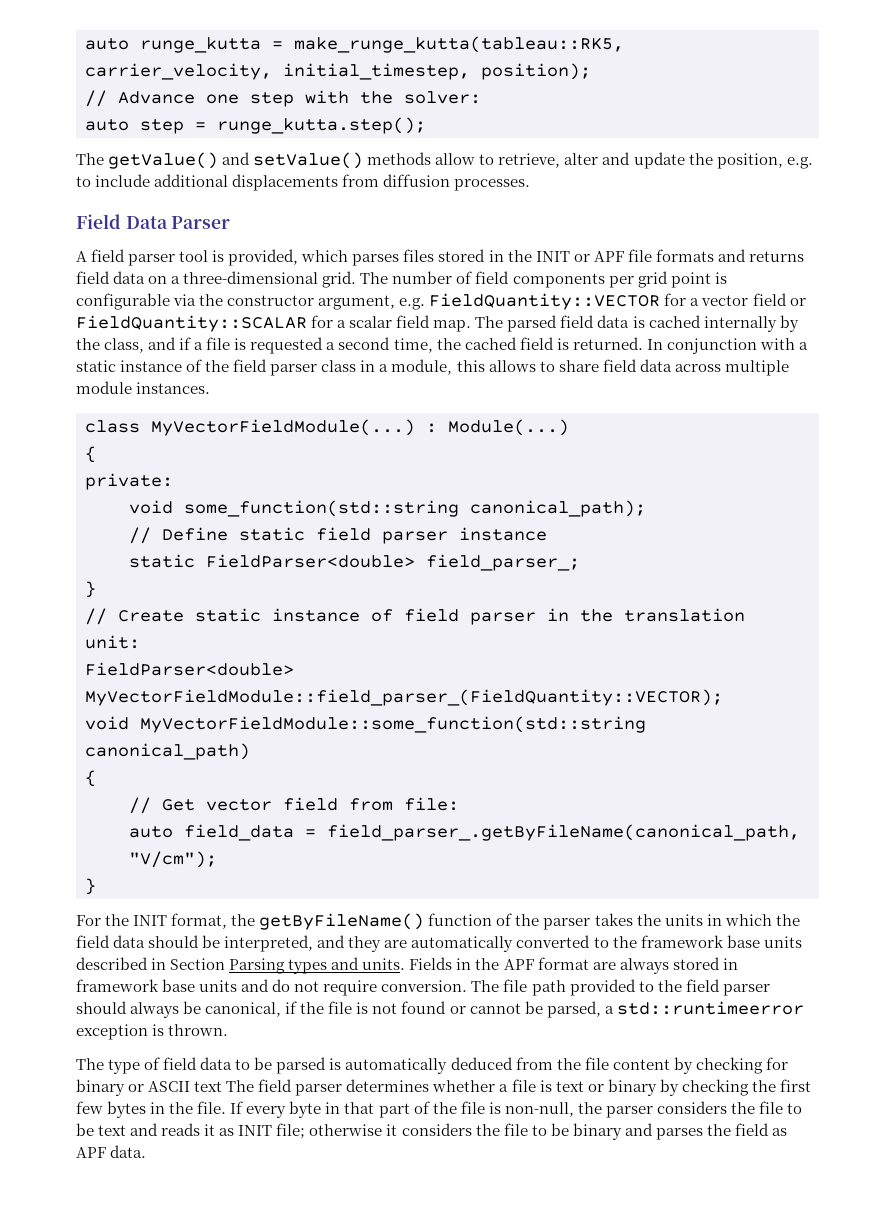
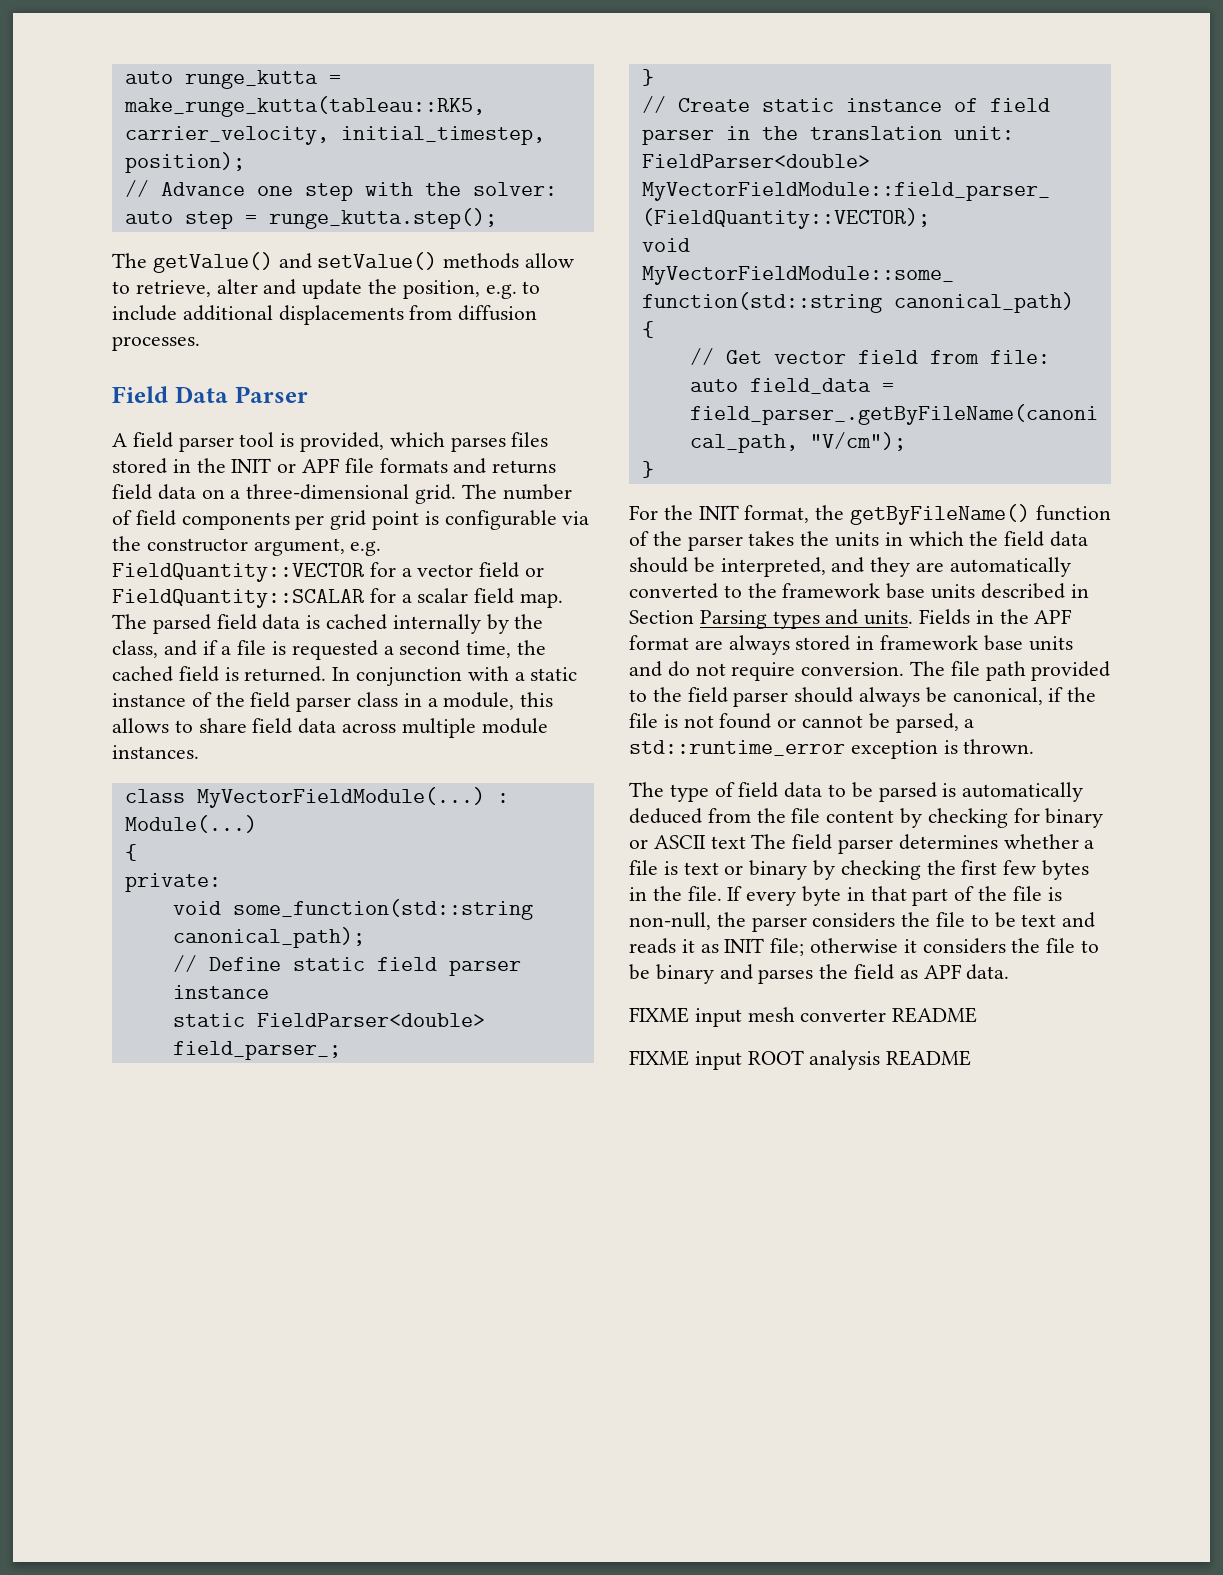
[616,1001,804,1015] std::runtimeerror -> [629,740,845,756] std::runtime_error
(147, 1151) none -> [629,1007,978,1027] [629,1050,972,1070] // FIXME input mesh converter README // FIXME input ROOT analysis README

